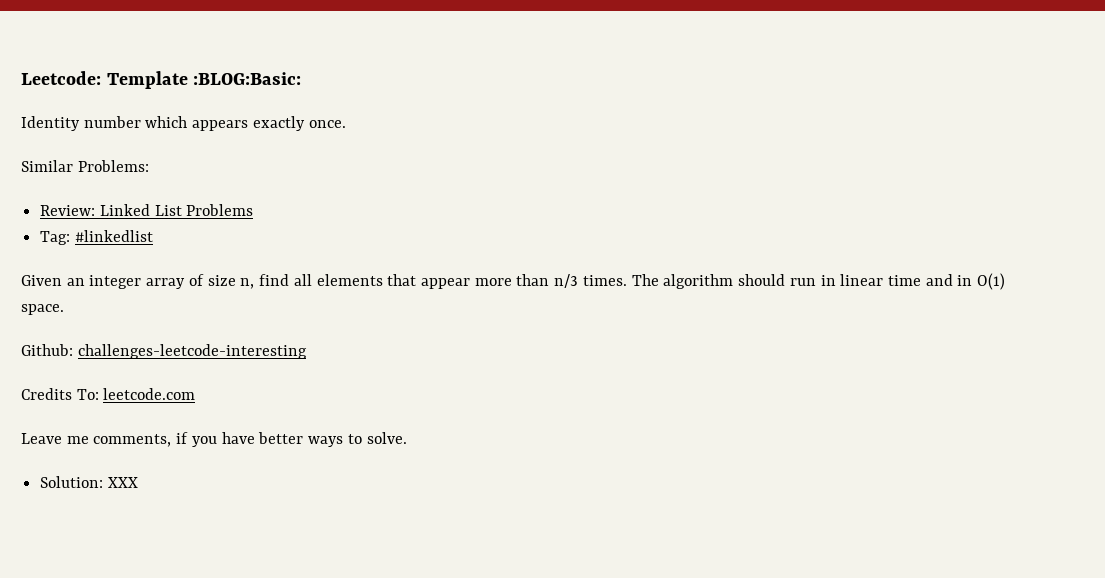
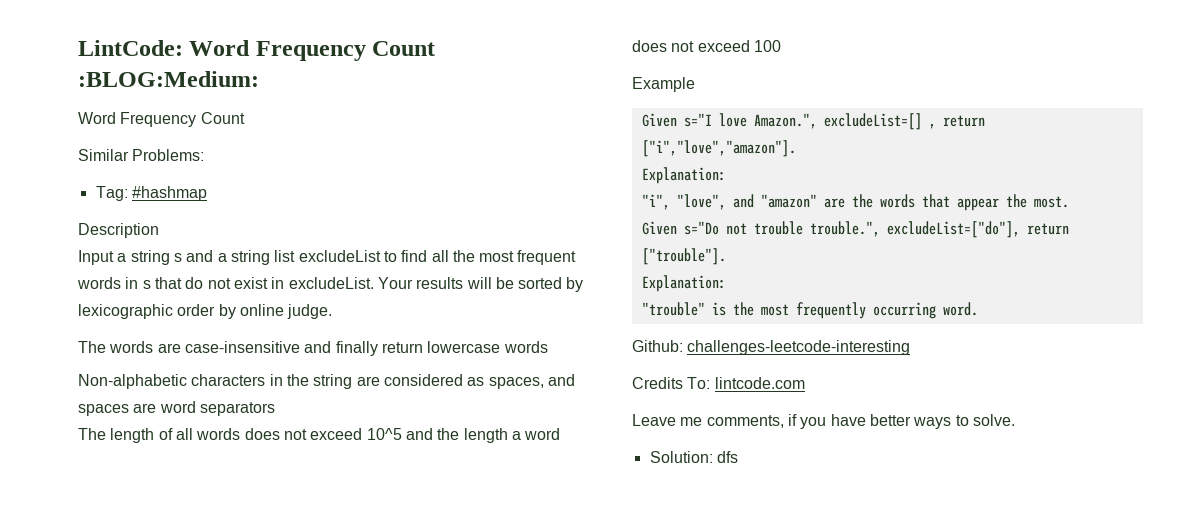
[21,71,302,89] [21,116,346,131] [21,160,149,172] [40,204,254,216] [40,230,153,245] [21,273,1006,290] [21,304,64,315] Leetcode: Template :BLOG:Basic: // Identity number which appears exactly once. // Similar Problems: // Review: Linked List Problems // Tag: #linkedlist // Given an integer array of size n, find all elements that appear more than n/3 times. The algorithm should run in linear time and in O(1) space. -> [78,40,436,61] [78,71,259,87] [78,112,245,127] [78,149,205,161] [95,186,207,201] [78,223,159,238] [78,250,577,265] [77,277,584,292] [78,304,333,319] [78,341,548,356] [78,374,575,389] [78,401,275,416] [78,428,561,443] [632,40,781,52] [632,77,695,92] [641,113,985,130] [641,140,796,157] [641,167,726,184] [641,194,1069,211] [641,221,1069,238] [641,248,726,265] [641,275,726,292] [641,302,978,319] LintCode: Word Frequency Count :BLOG:Medium: // Word Frequency Count // Similar Problems: // Tag: #hashmap // Description // Input a string s and a string list excludeList to find all the most frequent words in s that do not exist in excludeList. Your results will be sorted by lexicographic order by online judge. // The words are case-insensitive and finally return lowercase words // Non-alphabetic characters in the string are considered as spaces, and spaces are word separators // The length of all words does not exceed 10^5 and the length a word does not exceed 100 // Example // Given s="I love Amazon.", excludeList=[] , return ["i","love","amazon"]. // Explanation: // "i", "love", and "amazon" are the words that appear the most. // Given s="Do not trouble trouble.", excludeList=["do"], return ["trouble"]. // Explanation: // "trouble" is the most frequently occurring word.
[103,388,196,400] leetcode.com -> [714,377,805,389] lintcode.com
[107,477,138,488] XXX -> [716,451,738,463] dfs

